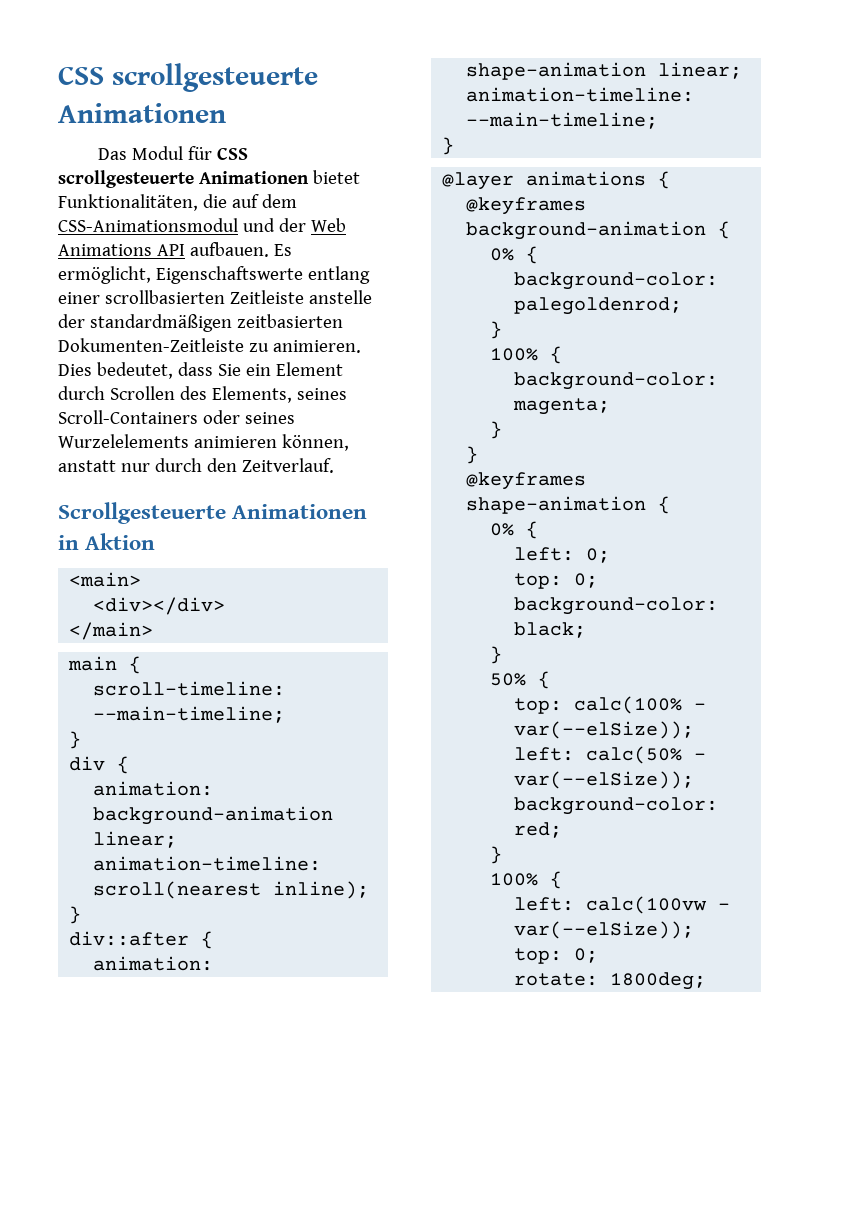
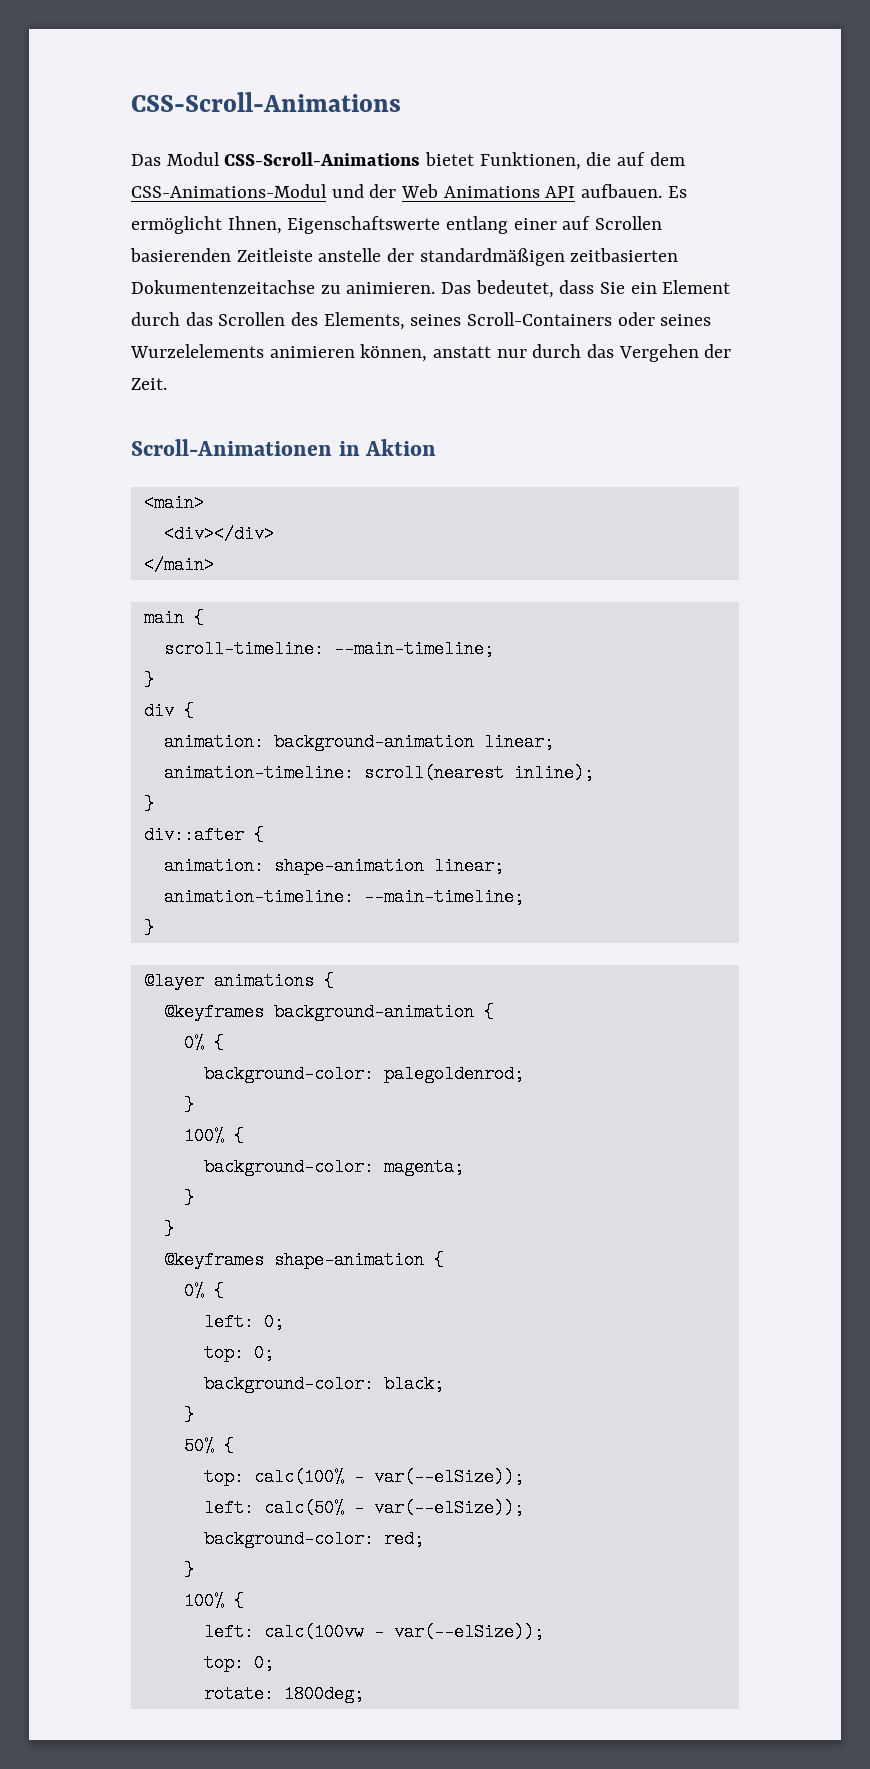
[58,63,318,92] [58,103,226,123] CSS scrollgesteuerte Animationen -> [131,92,401,112] CSS-Scroll-Animations
[187,146,248,160] [58,170,360,188] [58,194,198,211] für CSS scrollgesteuerte Animationen bietet Funktionalitäten, -> [224,152,581,170] CSS-Scroll-Animations bietet Funktionen,
[58,218,238,232] CSS-Animationsmodul -> [131,184,327,198] CSS-Animations-Modul
[58,266,151,284] ermöglicht, -> [131,216,282,234] ermöglicht Ihnen,
[104,290,225,304] scrollbasierten -> [562,216,663,230] [130,248,231,262] auf Scrollen basierenden
[58,338,244,352] Dokumenten-Zeitleiste -> [131,280,315,294] Dokumentenzeitachse
[58,364,92,376] Dies -> [441,282,472,294] Das
(105, 393) none -> [185,312,213,326] das
[206,458,334,473] [58,502,368,524] den Zeitverlauf. // Scrollgesteuerte Animationen -> [587,344,732,362] [131,378,167,390] [131,439,332,456] das Vergehen der Zeit. // Scroll-Animationen

